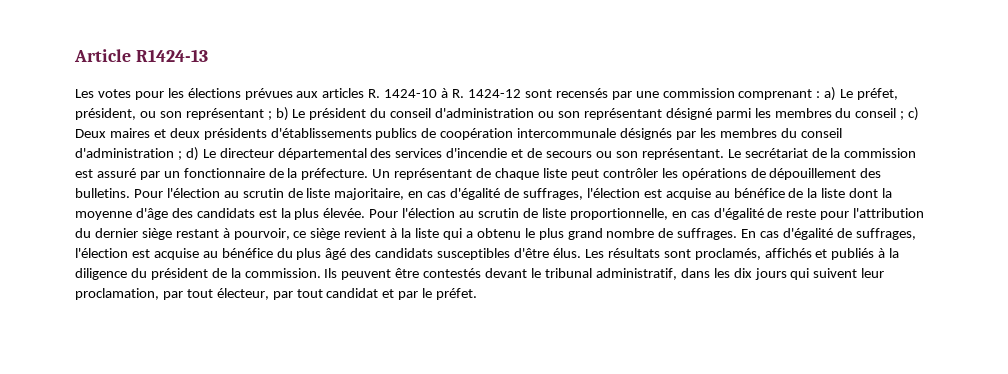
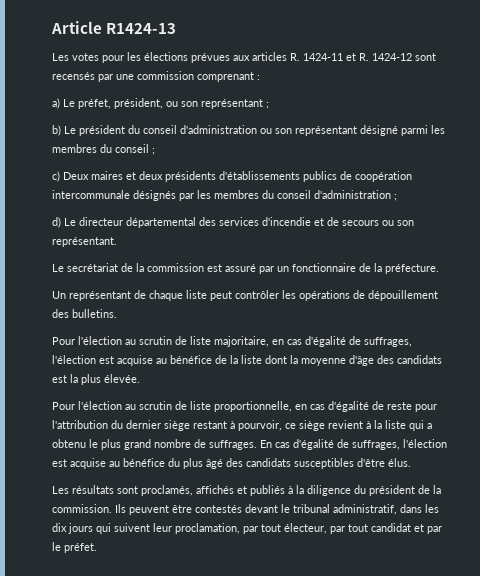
[384,88,449,98] 1424-10 à -> [303,53,356,61] 1424-11 et
(821, 94) none -> (260, 77) //
(272, 115) none -> (269, 105) //
(905, 115) none -> (155, 151) //
(182, 155) none -> (397, 197) //
(724, 154) none -> (117, 242) //
(369, 174) none -> (439, 269) //
(130, 193) none -> (117, 313) //
(366, 213) none -> (140, 378) //
(581, 253) none -> (411, 462) //

